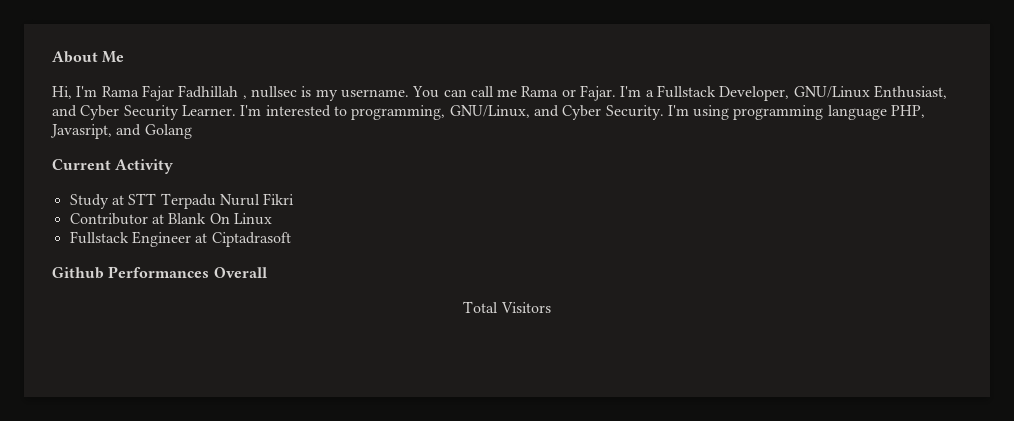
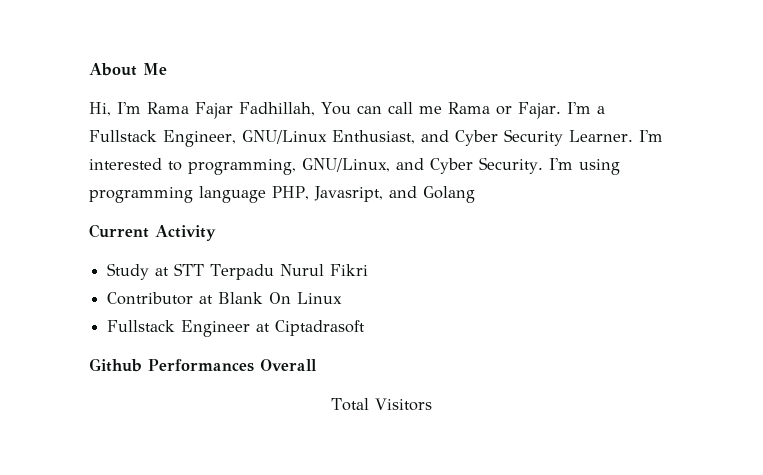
[178,85,409,101] Fadhillah , nullsec is my username. -> [239,102,315,116] Fadhillah,
[719,86,790,101] Developer, -> [163,130,236,147] Engineer,

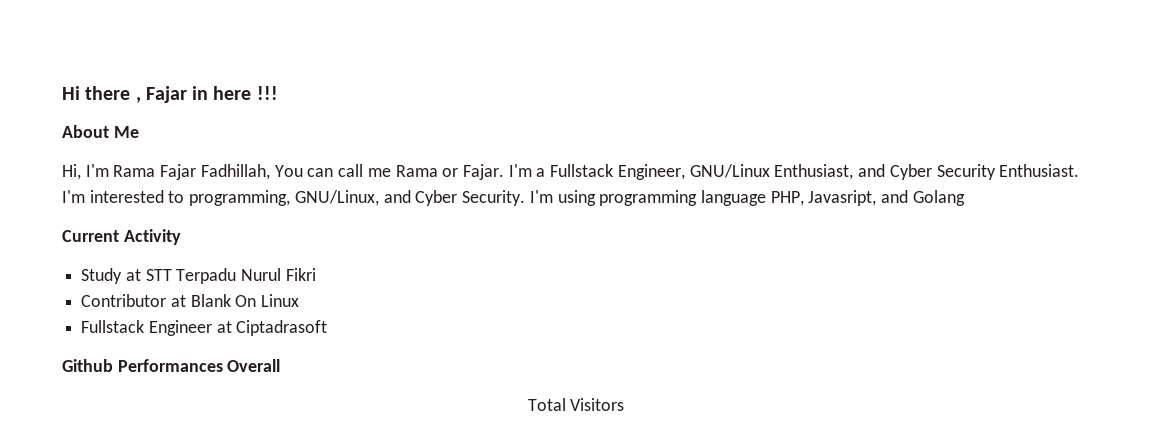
(89, 69) none -> [62,86,278,103] Hi there , Fajar in here !!! //
[569,130,633,142] Learner. -> [999,164,1080,177] Enthusiast.

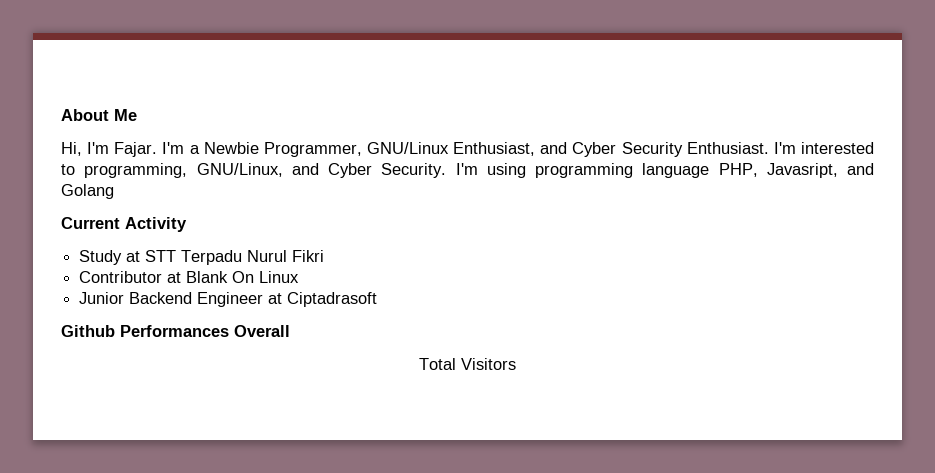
[62,86,278,103] [62,125,139,138] [62,164,459,180] Hi there , Fajar in here !!! // About Me // Hi, I'm Rama Fajar Fadhillah, You can call me Rama or -> [61,109,137,121] [61,142,110,156] About Me // Hi, I'm
[550,164,685,180] Fullstack Engineer, -> [203,142,362,157] Newbie Programmer,
[81,320,145,333] Fullstack -> [79,292,193,304] Junior Backend

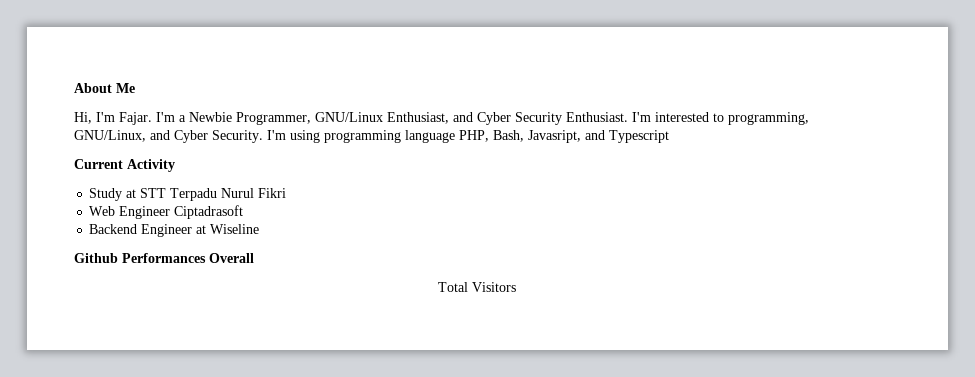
(758, 170) none -> [493,130,524,142] Bash,
[61,184,114,199] Golang -> [609,130,669,143] Typescript
[79,271,300,283] [79,292,125,304] Contributor at Blank On Linux // Junior -> [89,205,244,219] Web Engineer Ciptadrasoft //
[287,292,378,307] Ciptadrasoft -> [210,224,260,234] Wiseline

